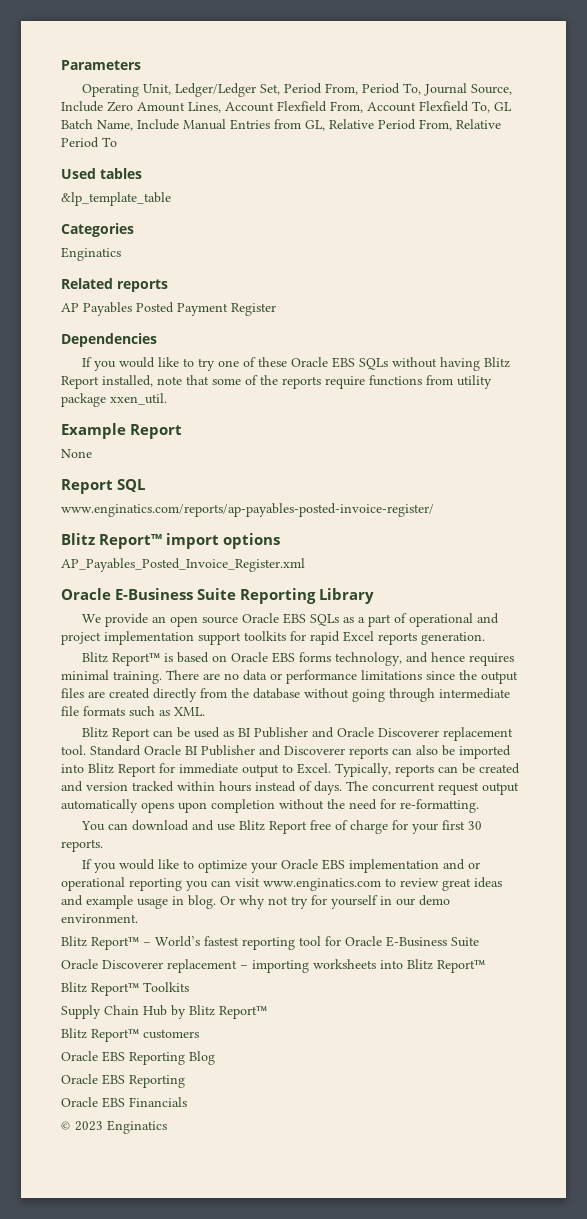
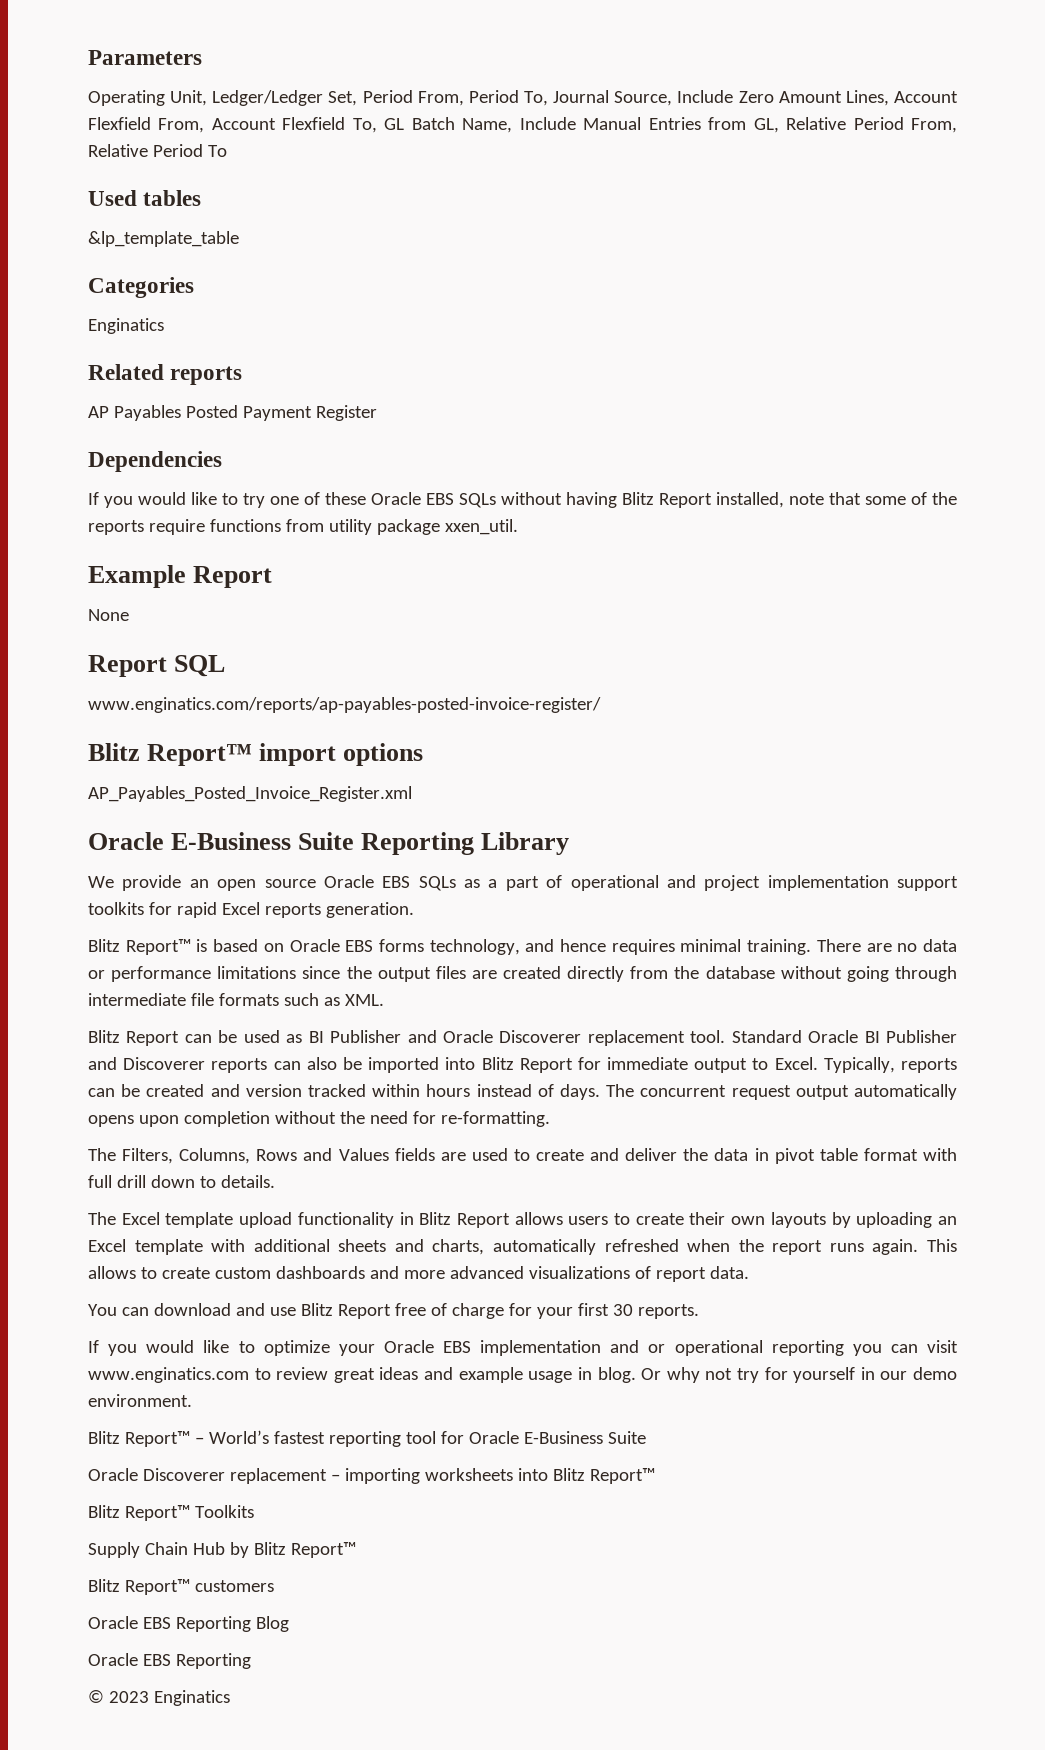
(479, 806) none -> [88,1148,957,1164] [88,1175,275,1188] [88,1212,958,1228] [88,1239,957,1255] [88,1266,749,1282] // The Filters, Columns, Rows and Values fields are used to create and deliver the data in pivot table format with full drill down to details. // The Excel template upload functionality in Blitz Report allows users to create their own layouts by uploading an Excel template with additional sheets and charts, automatically refreshed when the report runs again. This allows to create custom dashboards and more advanced visualizations of report data.
[61,1097,187,1108] // Oracle EBS Financials -> (251, 1661) none

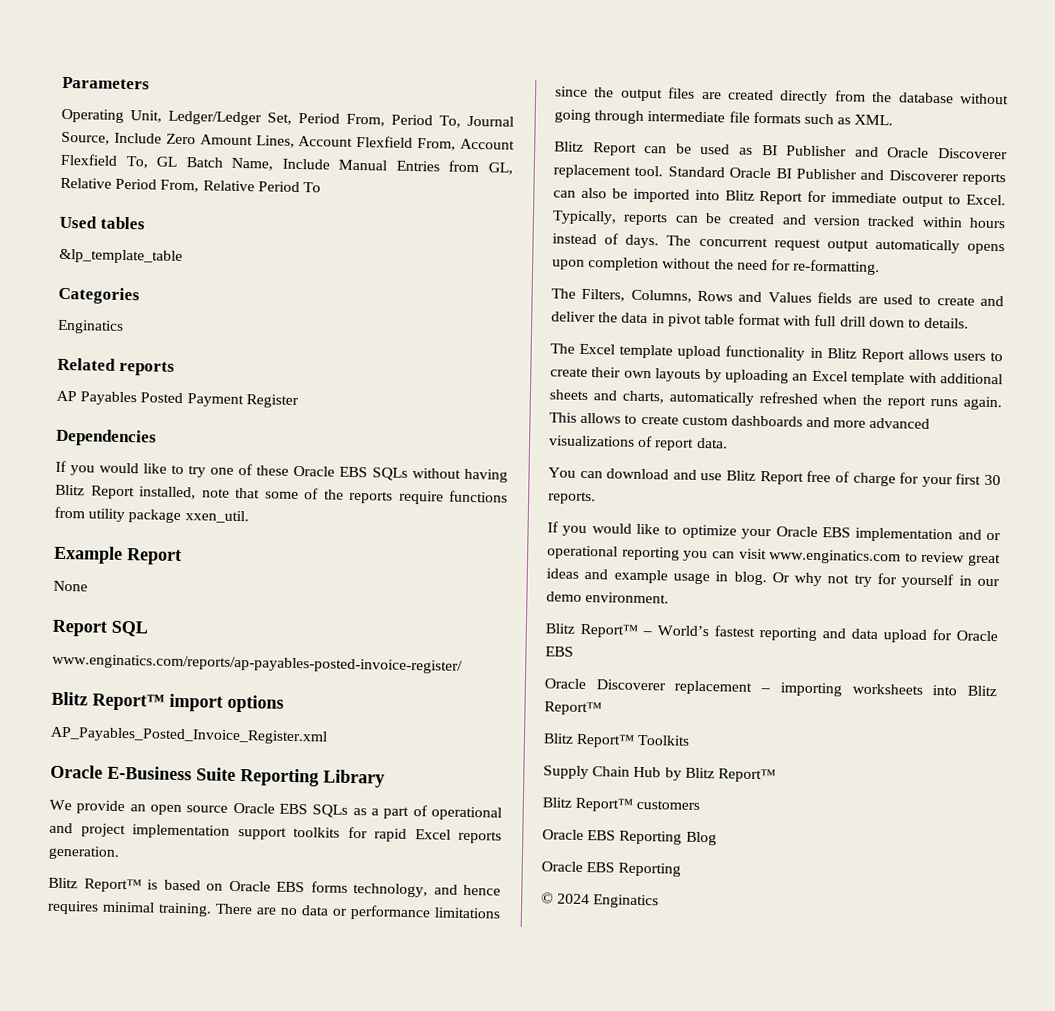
[405,1431,646,1444] tool for Oracle E-Business Suite -> [822,628,998,643] [545,646,574,657] and data upload for Oracle EBS
[108,1691,149,1703] 2023 -> [557,893,591,905] 2024

